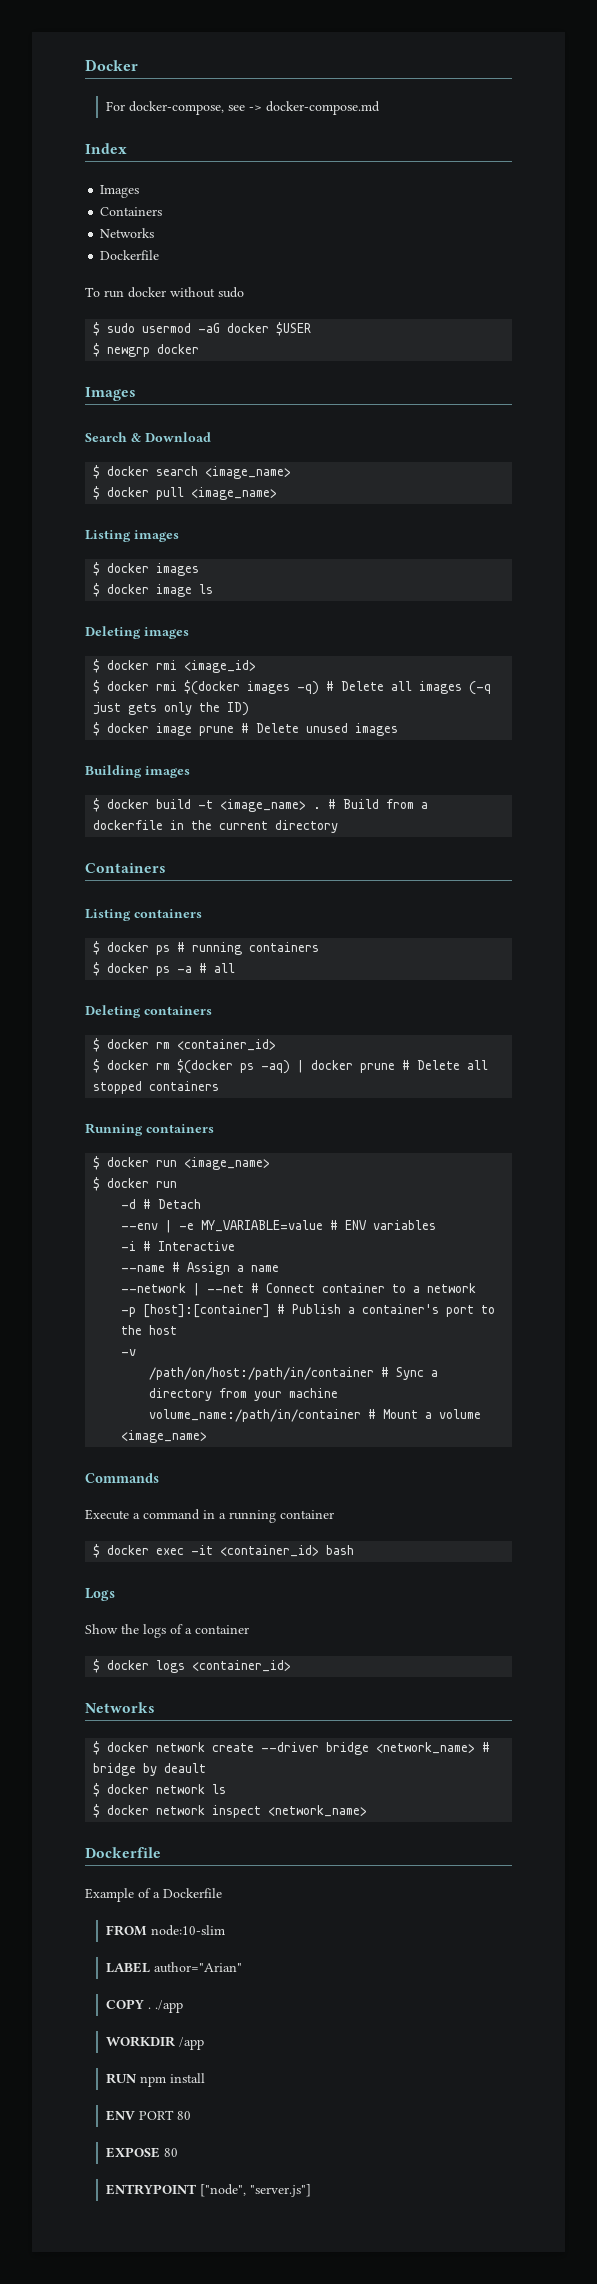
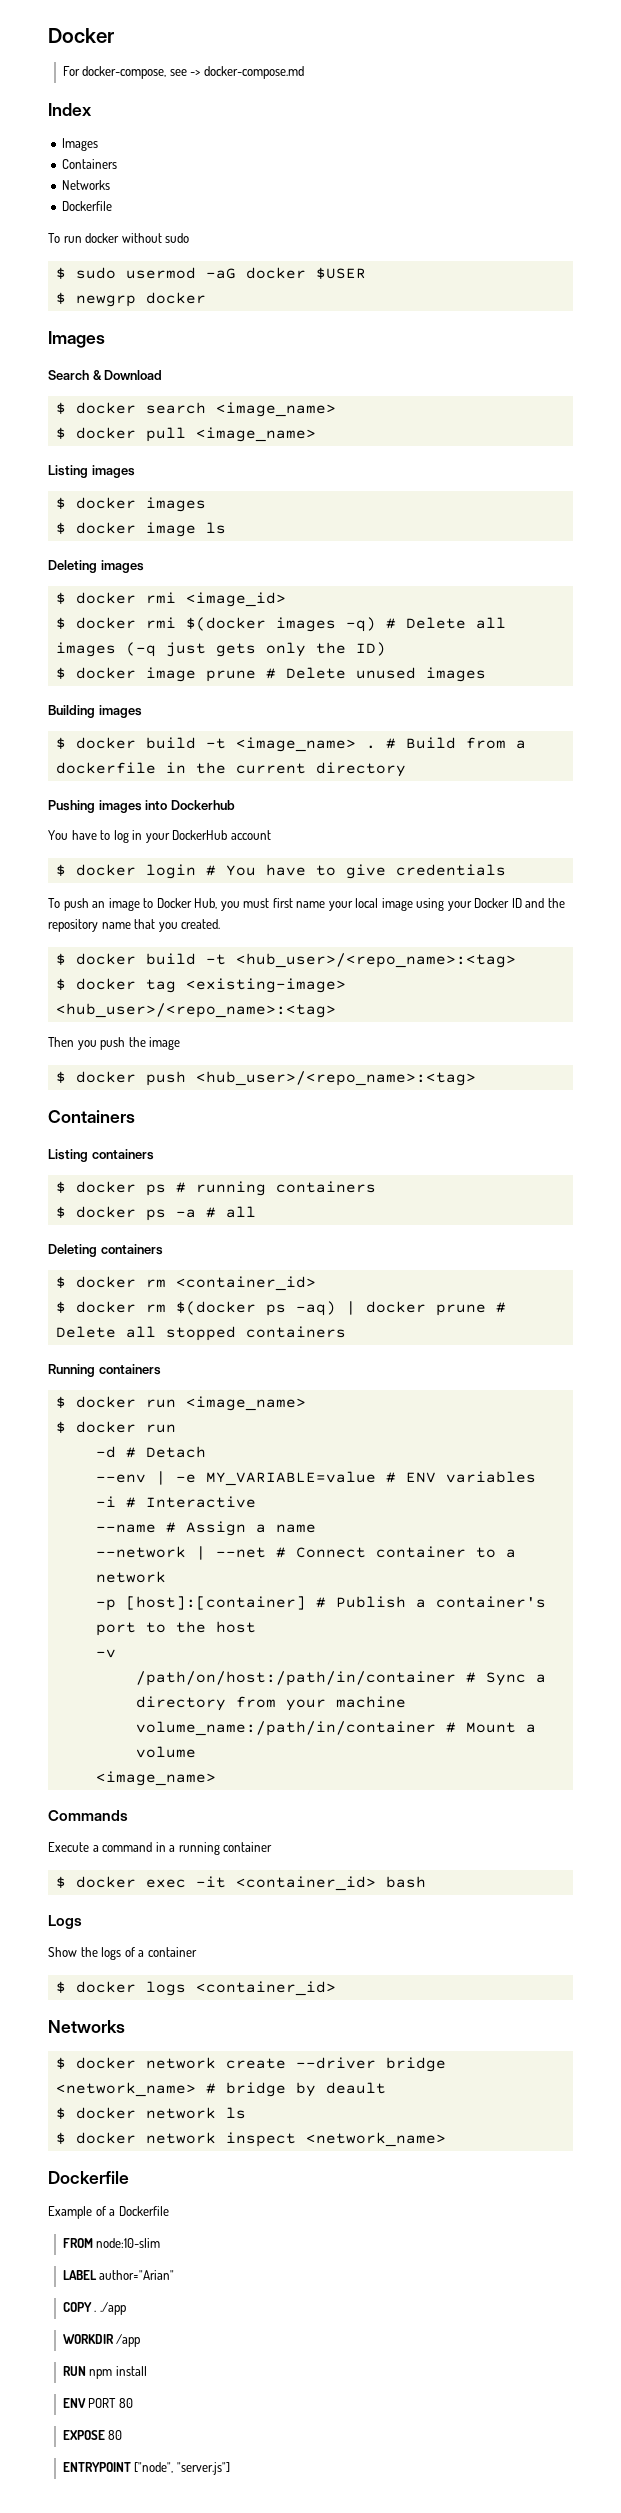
(339, 826) none -> [48,800,235,813] [48,830,271,843] [55,864,506,879] [48,898,565,911] [48,919,221,932] [55,953,516,968] [55,978,346,993] [55,1003,336,1018] [48,1037,181,1050] [55,1071,476,1086] // Pushing images into Dockerhub // You have to log in your DockerHub account // $ docker login # You have to give credentials // To push an image to Docker Hub, you must first name your local image using your Docker ID and the repository name that you created. // $ docker build -t <hub_user>/<repo_name>:<tag> // $ docker tag <existing-image> <hub_user>/<repo_name>:<tag> // Then you push the image // $ docker push <hub_user>/<repo_name>:<tag>

